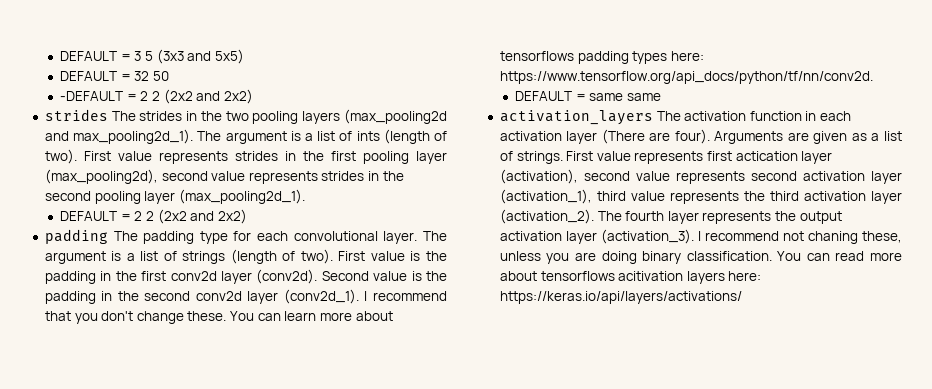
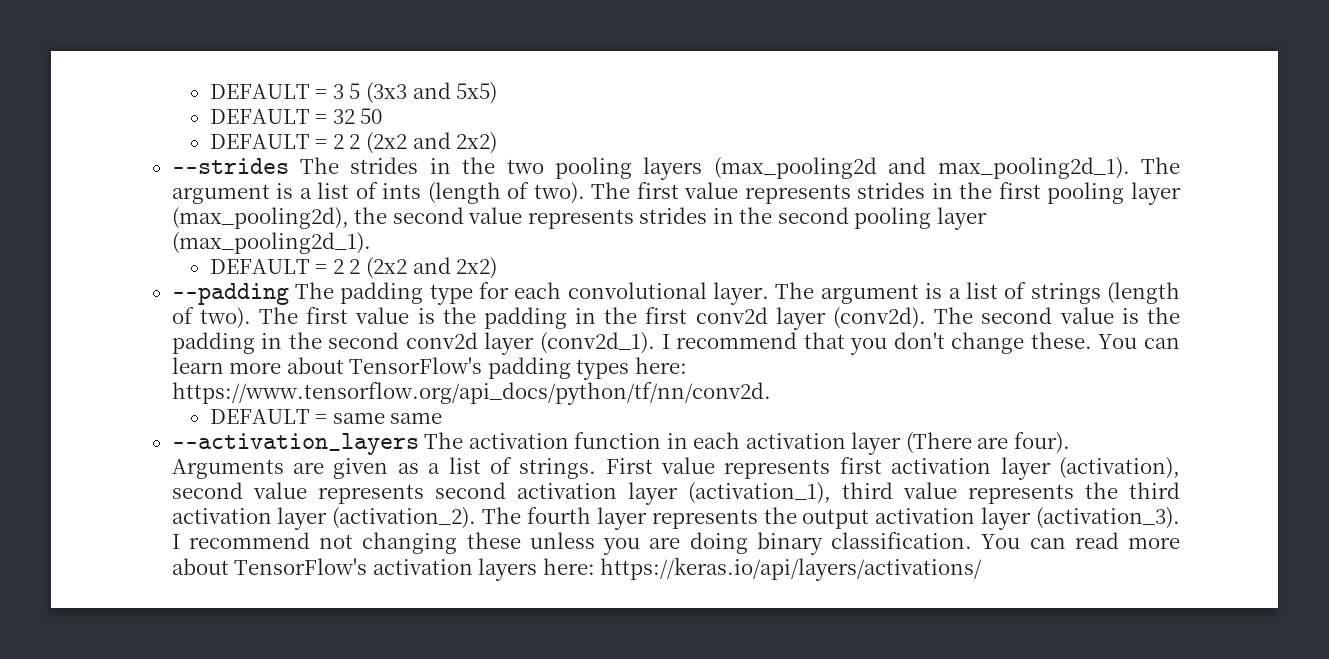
[60,89,253,104] [44,109,108,121] -DEFAULT = 2 2 (2x2 and 2x2) // strides -> [209,132,498,154] [171,158,289,174] DEFAULT = 2 2 (2x2 and 2x2) // --strides
[83,151,111,161] First -> [591,182,679,199] The first
(158, 176) none -> [354,207,388,224] the
[44,229,108,244] padding -> [171,283,289,305] --padding
[338,251,366,261] First -> [258,307,349,324] The first
[321,271,369,281] Second -> [934,307,1053,324] The second
[499,51,574,61] tensorflows -> [349,357,483,374] TensorFlow's
[499,110,653,125] activation_layers -> [171,433,419,455] --activation_layers
[735,151,798,161] actication -> [891,458,992,474] activation
[807,231,902,244] chaning these, -> [362,532,521,554] changing these
[540,271,684,281] tensorflows acitivation -> [234,558,473,575] TensorFlow's activation

